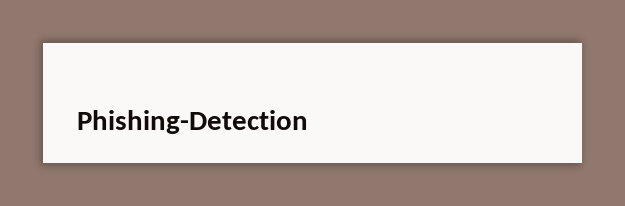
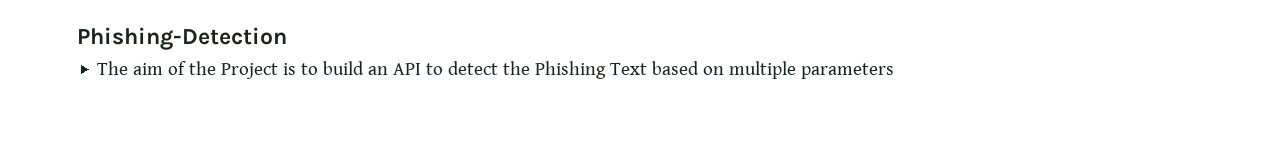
(308, 122) none -> [97,61,895,79] // The aim of the Project is to build an API to detect the Phishing Text based on multiple parameters

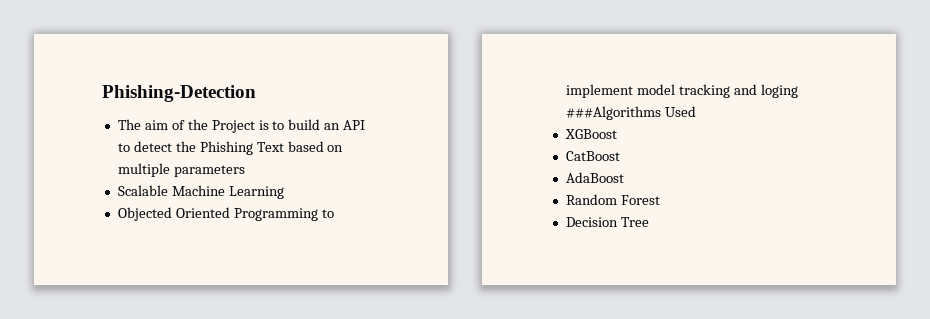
(895, 71) none -> [117,185,284,199] [117,207,334,221] [565,84,798,98] [565,106,696,120] [564,129,617,139] [565,151,620,161] [565,172,624,183] [565,194,660,205] [565,217,649,227] // Scalable Machine Learning // Objected Oriented Programming to implement model tracking and loging ###Algorithms Used // XGBoost // CatBoost // AdaBoost // Random Forest // Decision Tree

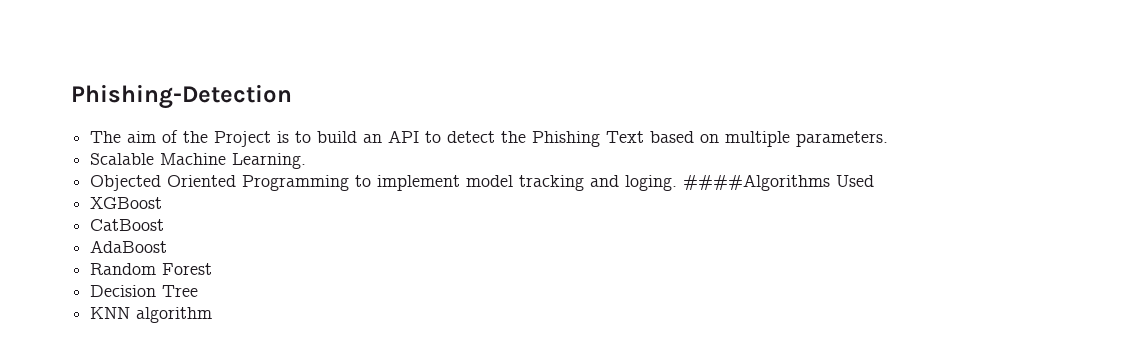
[173,165,245,177] parameters -> [796,131,889,147] parameters.
[228,186,284,199] Learning -> [232,153,307,169] Learning.
[760,84,798,98] [565,106,661,120] loging ###Algorithms -> [625,174,831,191] loging. ####Algorithms
(649, 222) none -> [90,307,213,323] // KNN algorithm

